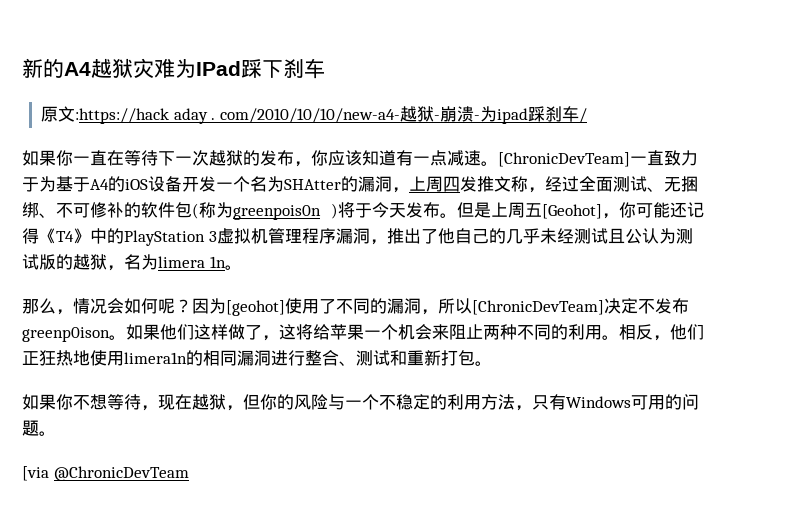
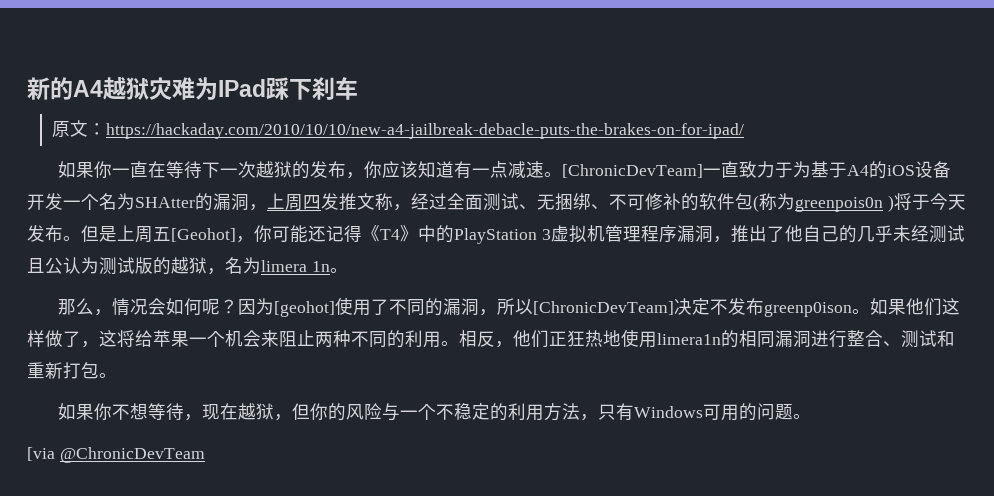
[75,106,588,124] :https://hack aday . com/2010/10/10/new-a4-越狱-崩溃-为ipad踩刹车/ -> [88,123,745,139] ：https://hackaday.com/2010/10/10/new-a4-jailbreak-debacle-puts-the-brakes-on-for-ipad/

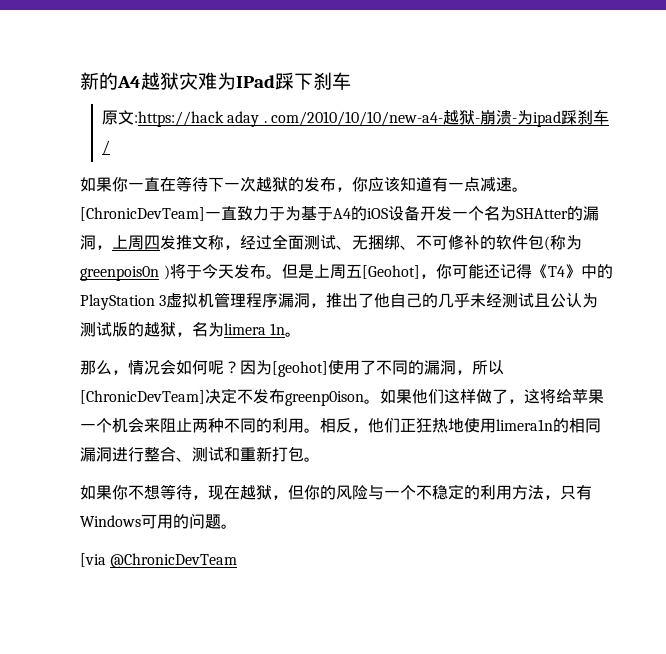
[88,123,745,139] ：https://hackaday.com/2010/10/10/new-a4-jailbreak-debacle-puts-the-brakes-on-for-ipad/ -> [133,110,609,127] [101,140,110,155] :https://hack aday . com/2010/10/10/new-a4-越狱-崩溃-为ipad踩刹车/

